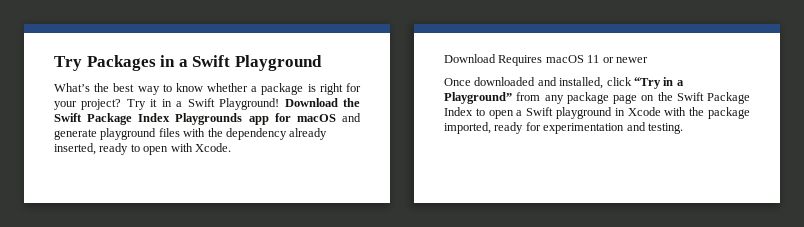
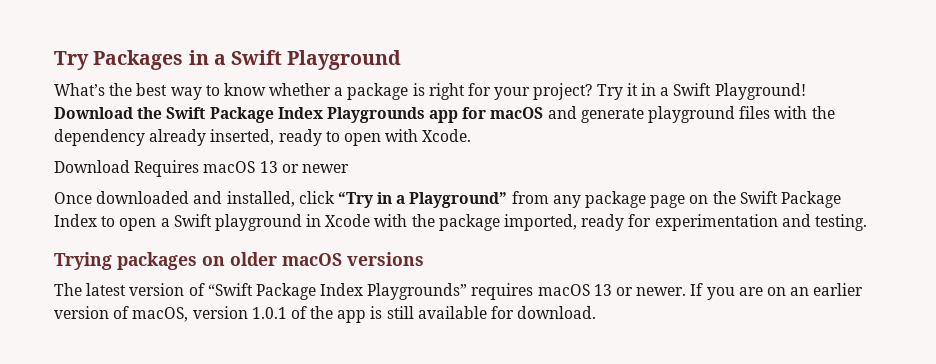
[587,55,600,63] 11 -> [259,161,278,173] 13
(683, 128) none -> [54,252,424,270] [54,283,864,300] [54,306,597,323] // Trying packages on older macOS versions // The latest version of “Swift Package Index Playgrounds” requires macOS 13 or newer. If you are on an earlier version of macOS, version 1.0.1 of the app is still available for download.

